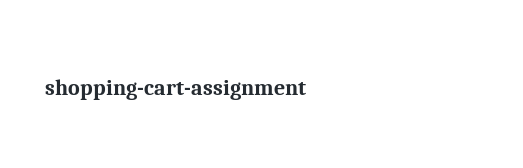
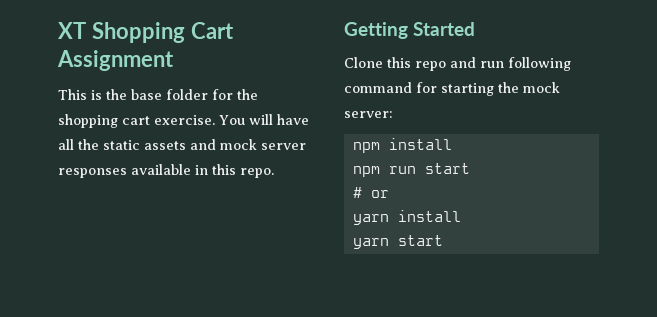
[45,79,306,100] shopping-cart-assignment -> [58,22,234,43] [57,50,174,71] [58,89,258,100] [58,114,309,128] [58,139,306,150] [58,164,274,178] [344,22,475,39] [344,57,571,71] [344,82,560,96] [344,111,393,118] [352,138,452,153] [352,163,470,177] [352,187,389,198] [352,210,461,225] [352,235,443,249] XT Shopping Cart Assignment // This is the base folder for the shopping cart exercise. You will have all the static assets and mock server responses available in this repo. // Getting Started // Clone this repo and run following command for starting the mock server: // npm install // npm run start // # or // yarn install // yarn start

